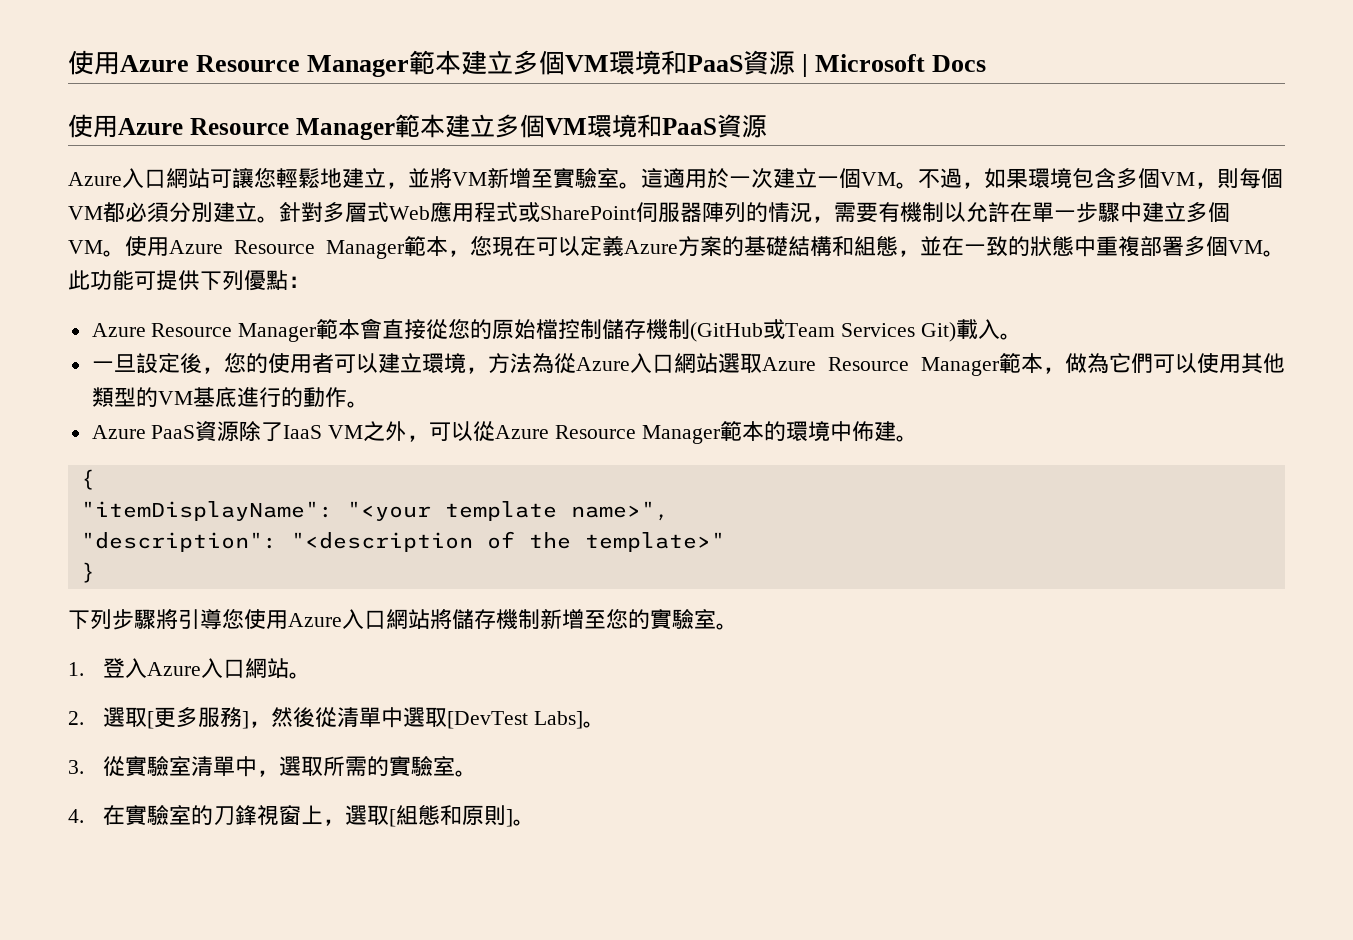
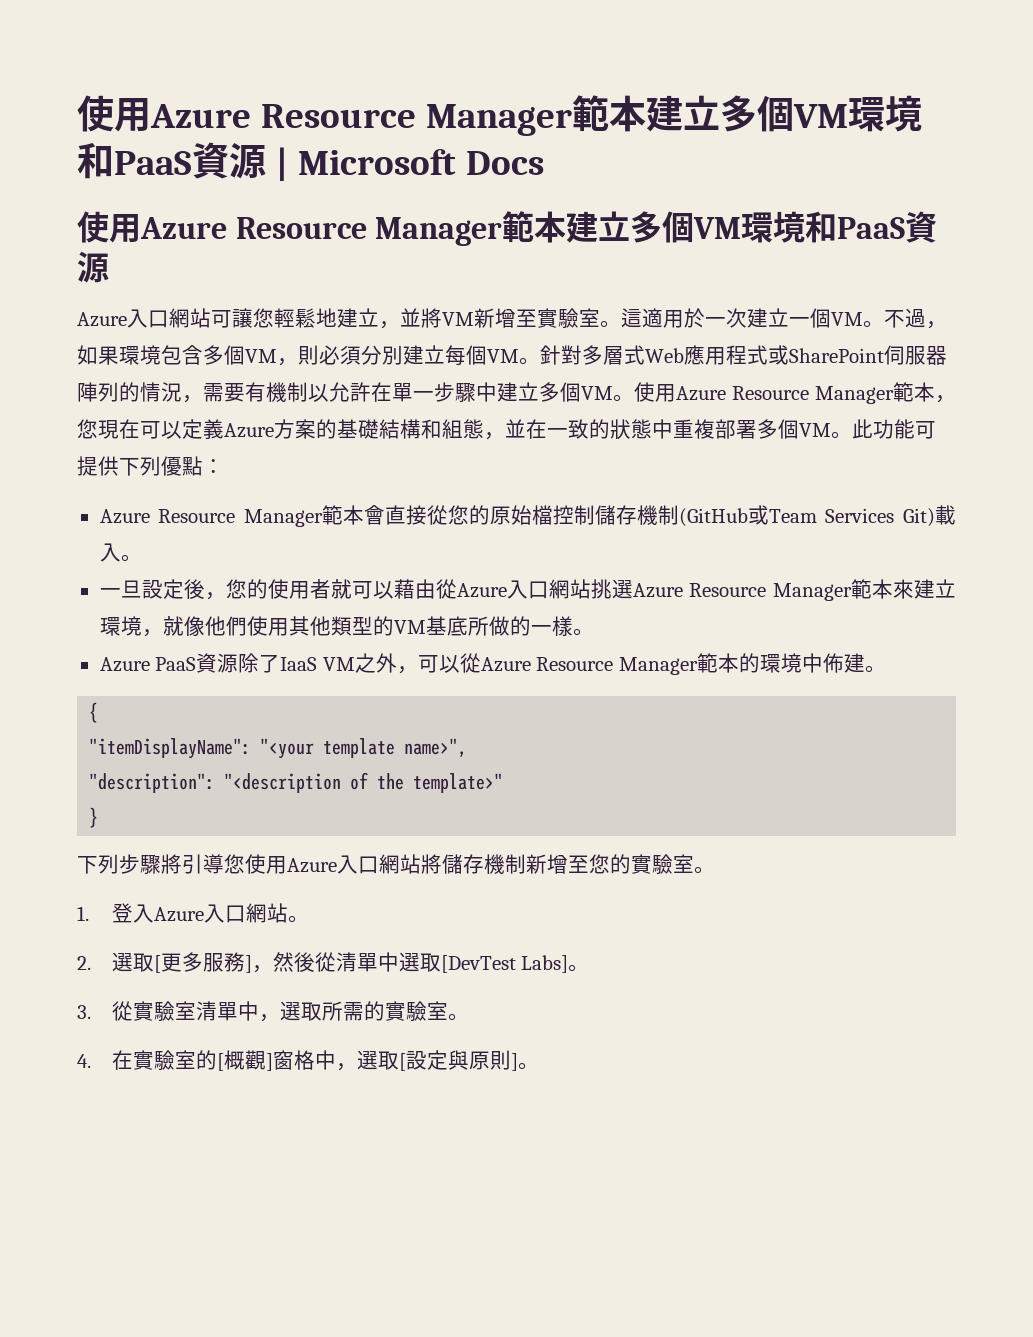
[1239,168,1283,189] [68,202,125,222] 每個VM都 -> (319, 355) none
(257, 212) none -> [445,345,519,366] 每個VM
[333,353,554,374] 可以建立環境，方法為 -> [330,579,436,599] 就可以藉由
[717,353,1197,376] 選取Azure Resource Manager範本，做為它們可以 -> [590,579,956,601] [99,616,247,637] 挑選Azure Resource Manager範本來建立環境，就像他們
[236,386,347,408] 進行的動作 -> [467,616,573,636] 所做的一樣
[213,805,324,826] 刀鋒視窗上 -> [216,1050,336,1071] [概觀]窗格中
[396,804,463,825] 組態和 -> [405,1050,469,1070] 設定與

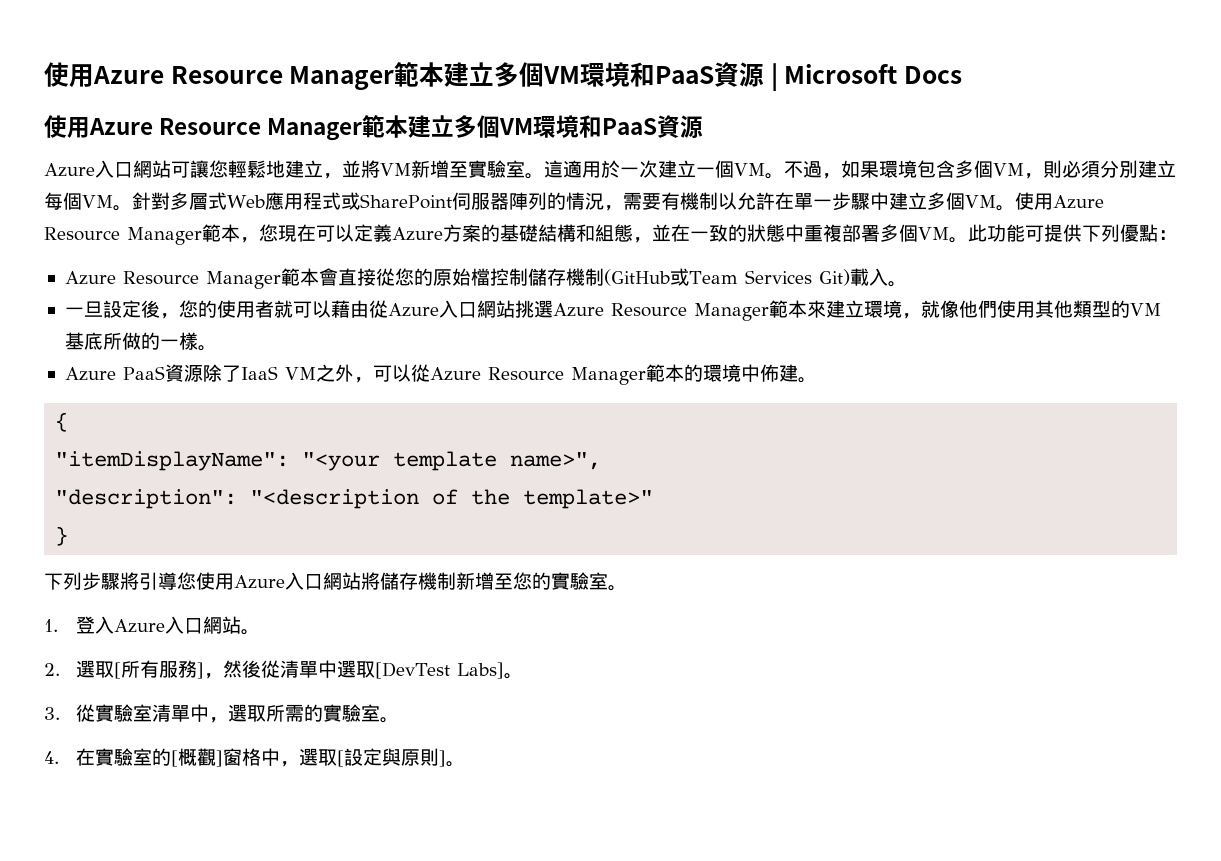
[160,952,203,972] 更多 -> [120,660,159,678] 所有

